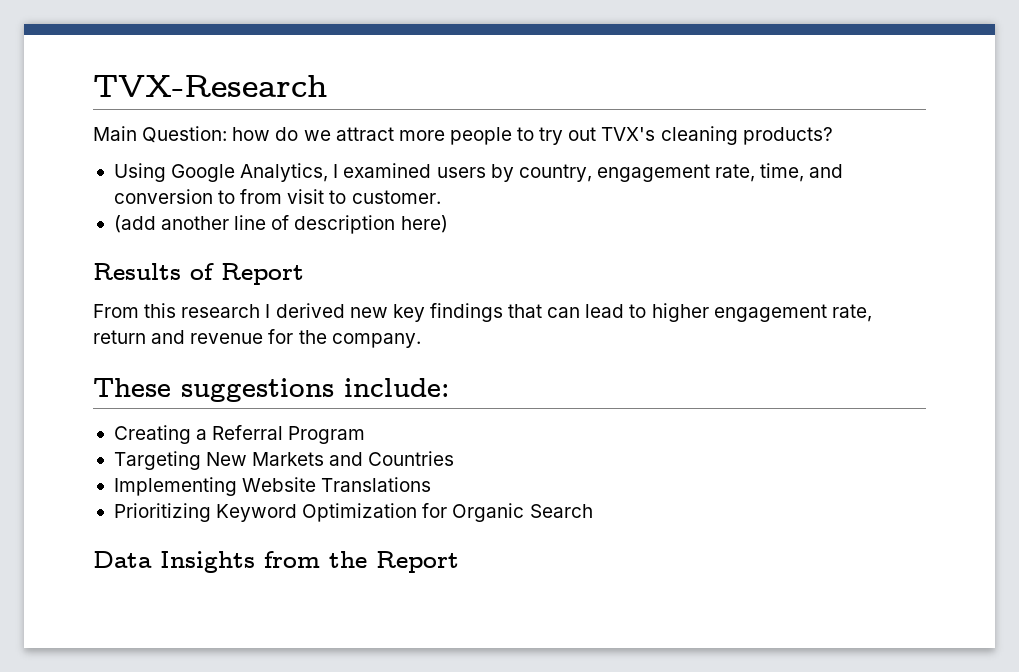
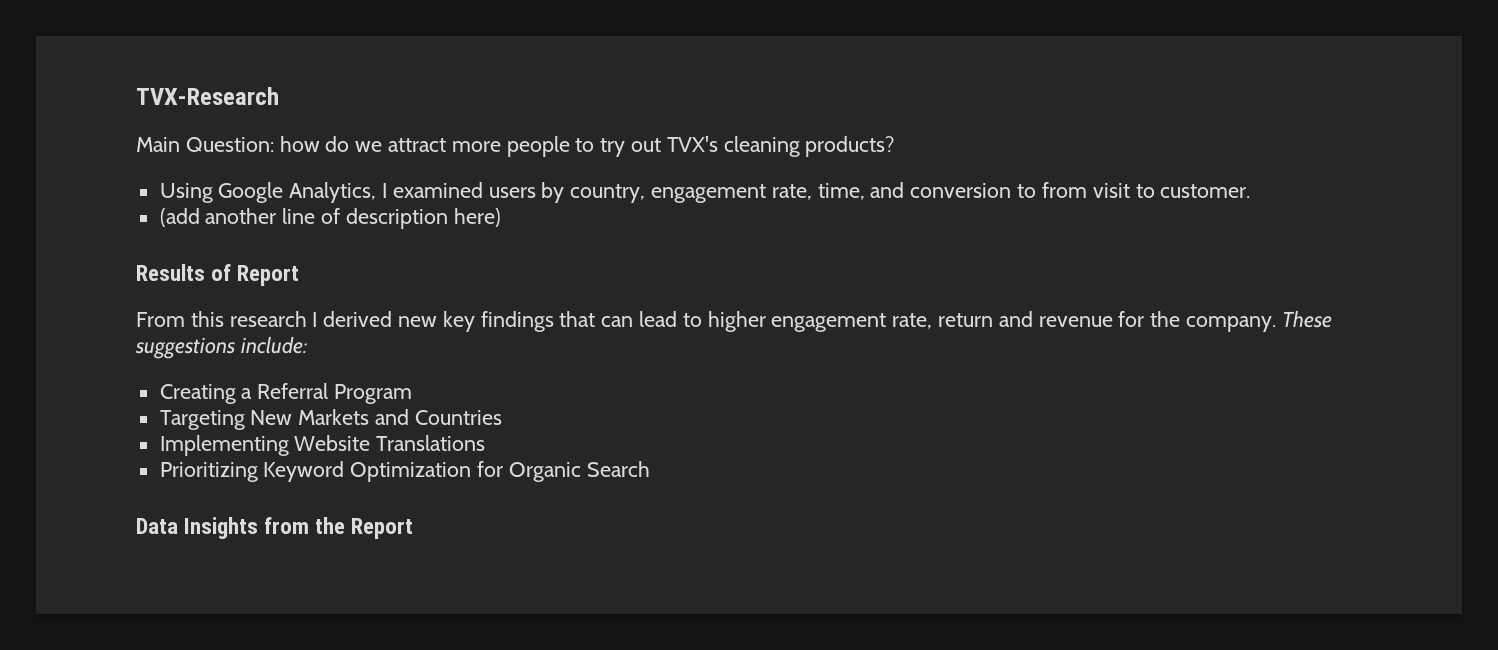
(421, 340) // -> (1277, 324) none

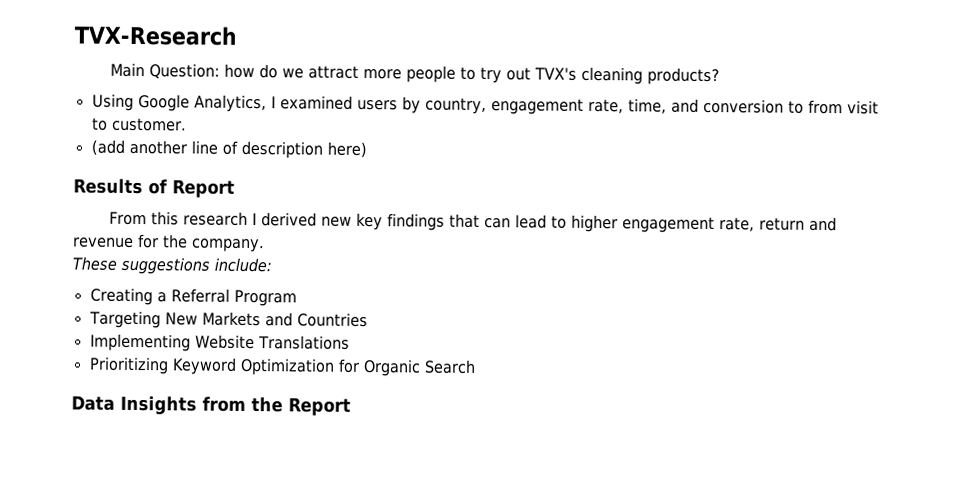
(1277, 324) none -> (265, 245) //

